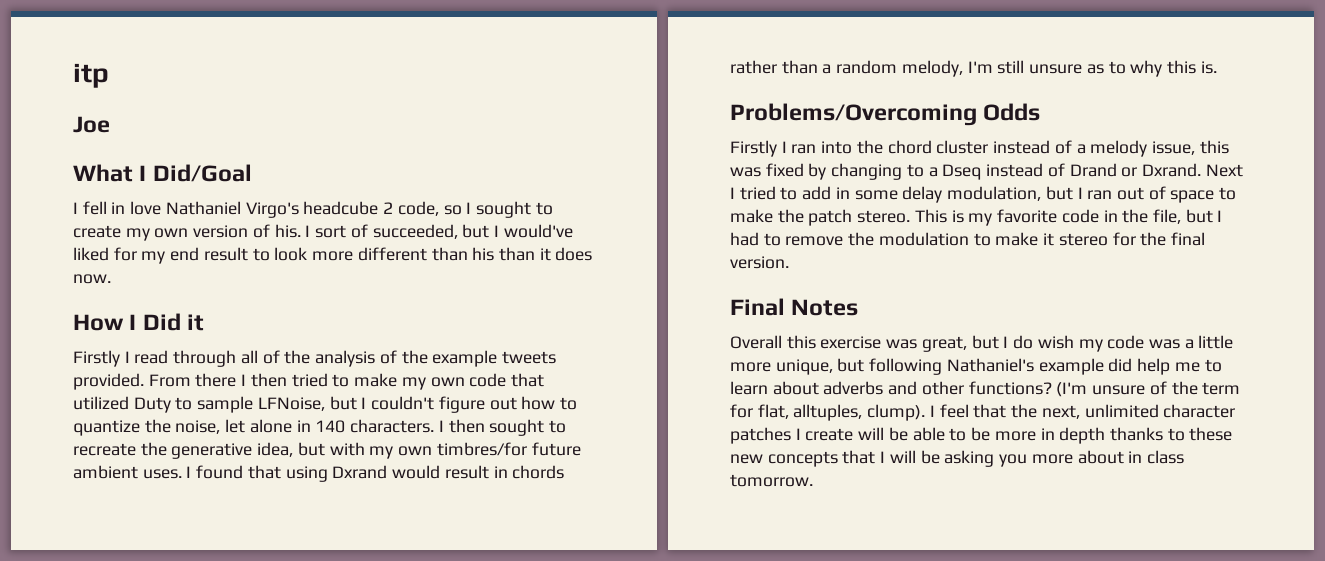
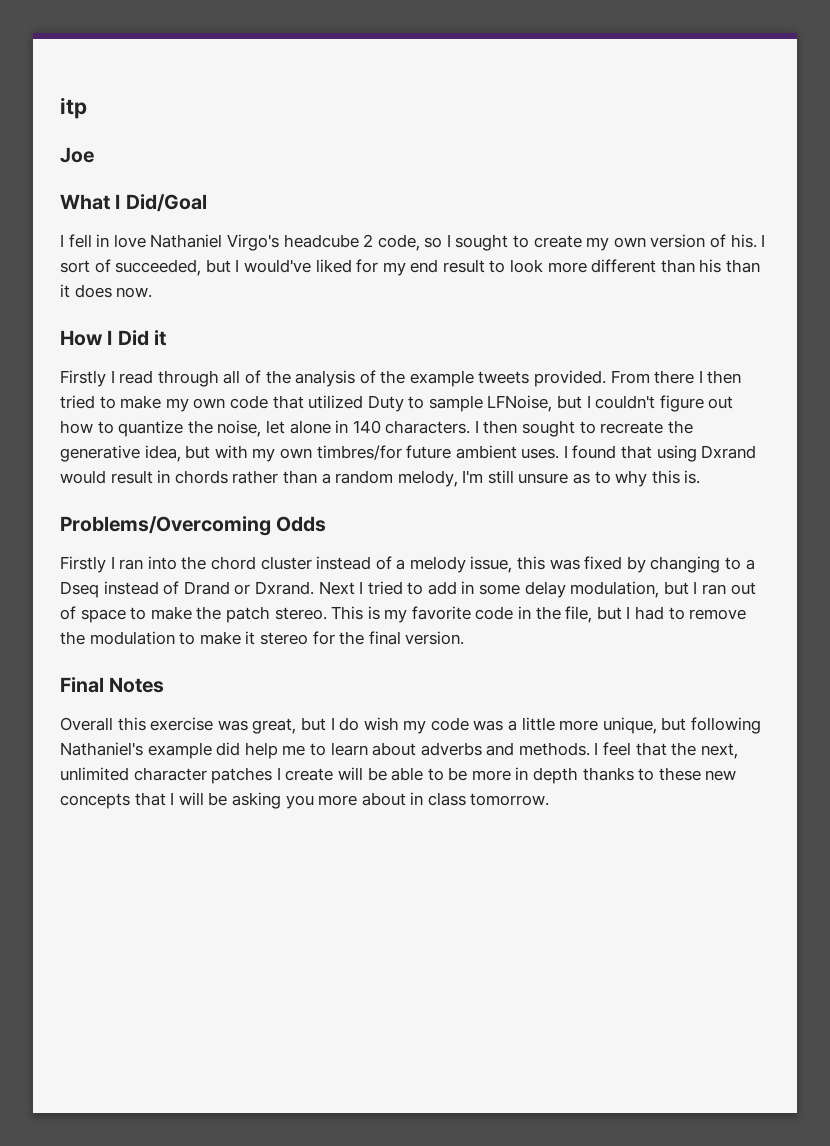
[921,381,1241,397] [730,404,926,421] other functions? (I'm unsure of the term for flat, alltuples, clump). -> [518,742,590,756] methods.

